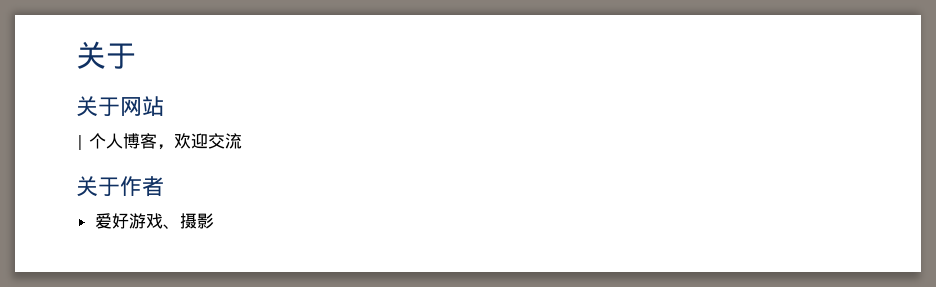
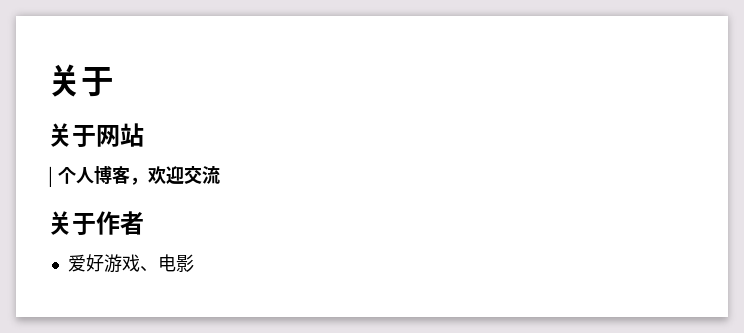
[179,213,197,229] 摄 -> [157,254,176,272] 电

